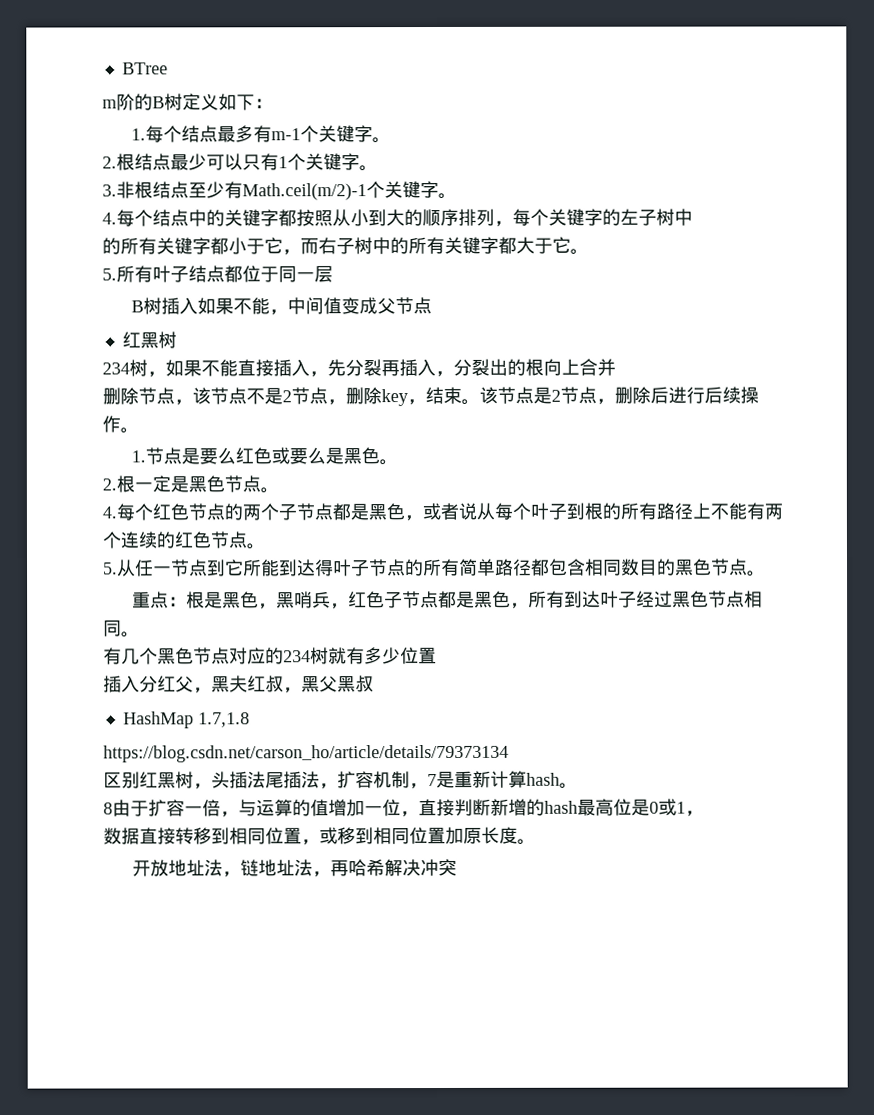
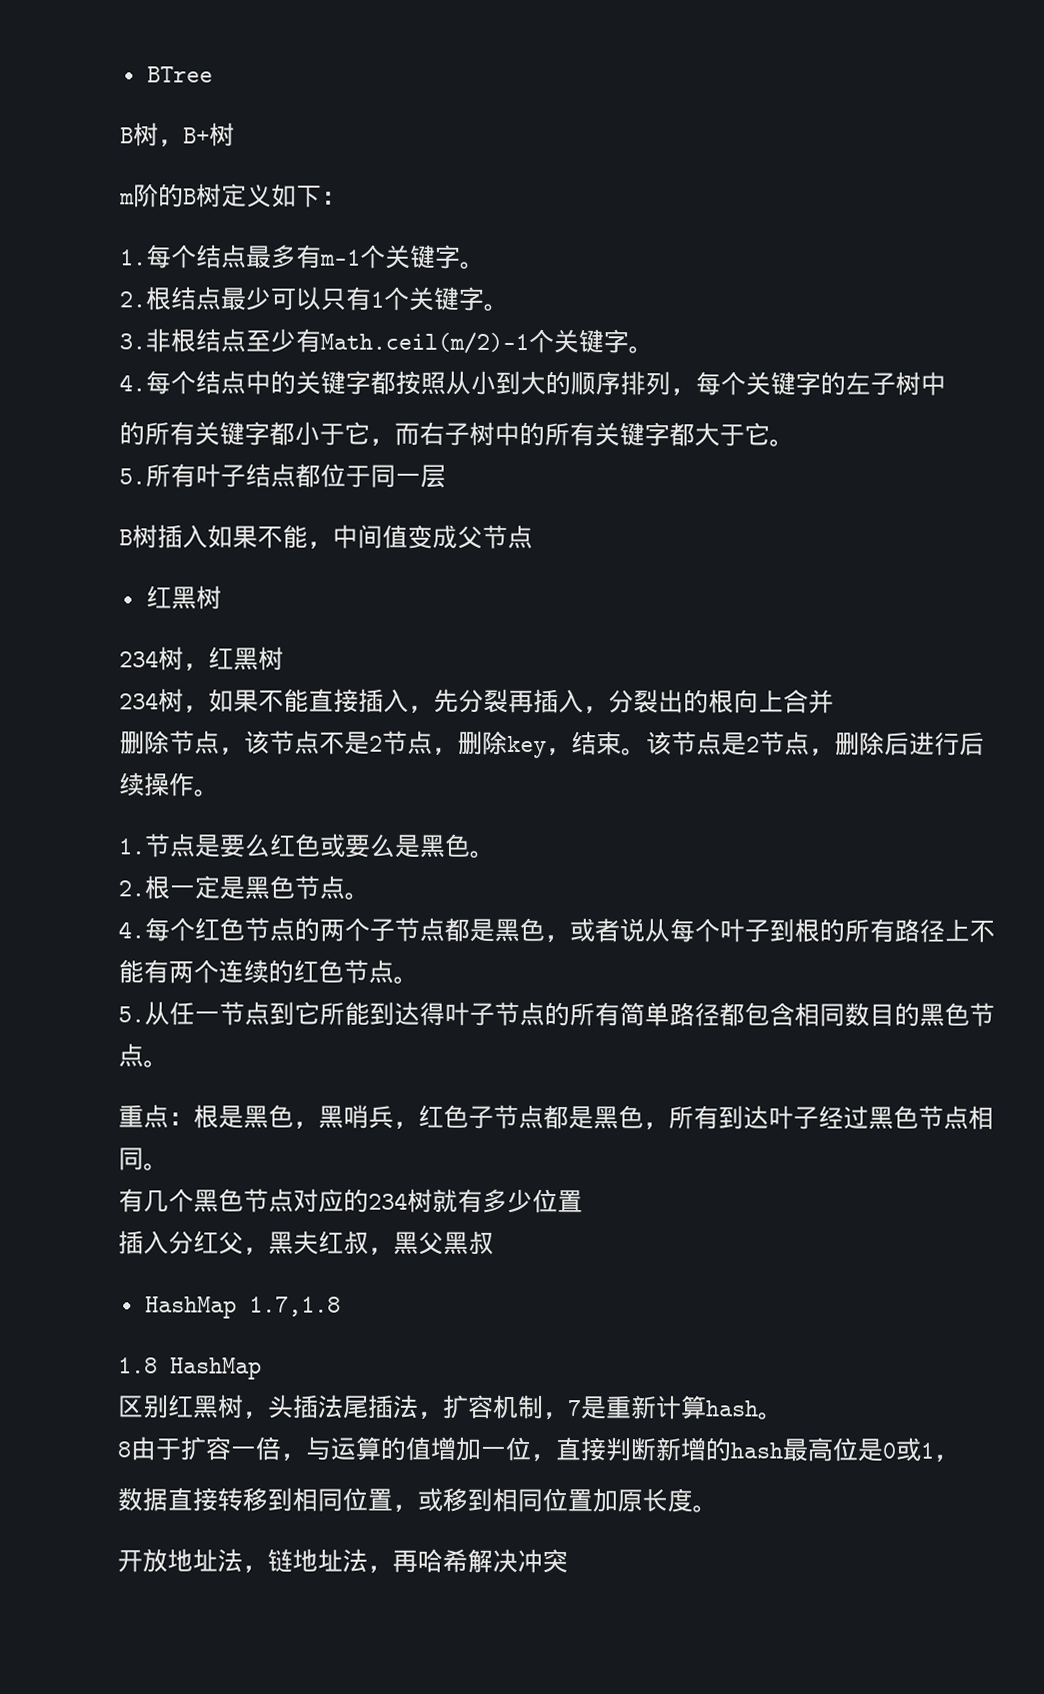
(168, 68) none -> [120,122,235,148] // B树，B+树
(177, 340) none -> [119,646,284,672] // 234树，红黑树
[103,744,509,763] https://blog.csdn.net/carson_ho/article/details/79373134 -> [118,1357,262,1380] 1.8 HashMap

